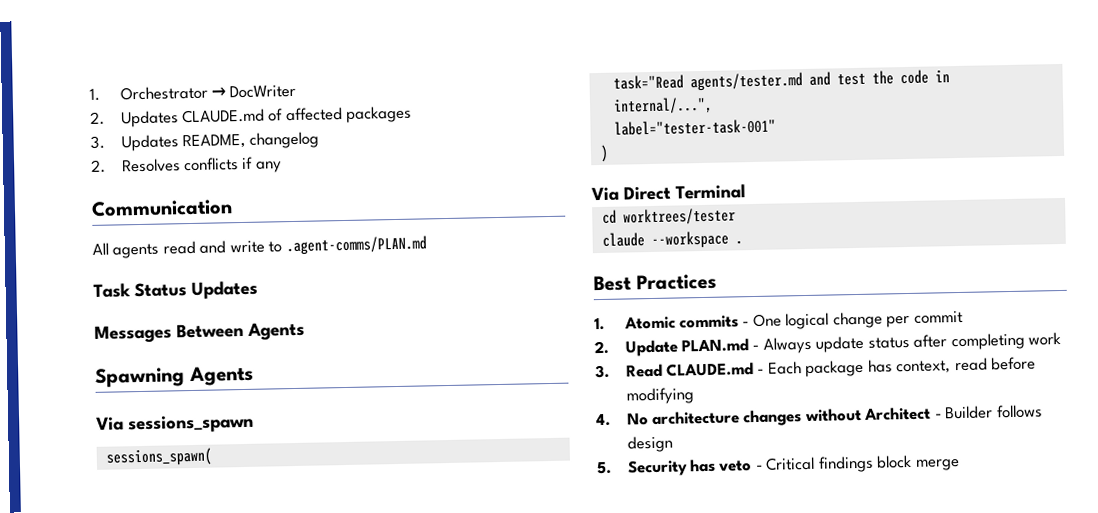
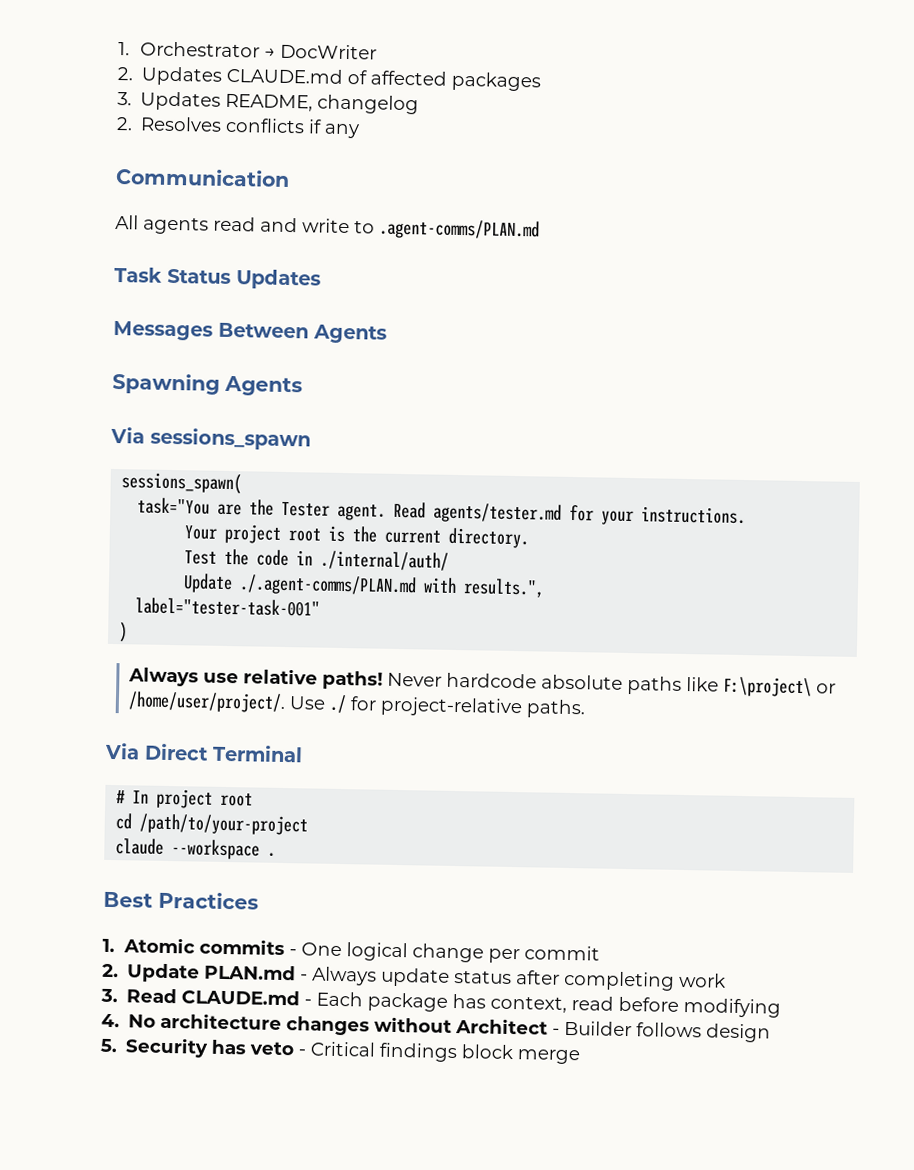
[612,69,950,92] [612,96,713,115] [613,118,776,136] [599,144,609,162] task="Read agents/tester.md and test the code in internal/...", // label="tester-task-001" // ) -> [137,497,747,526] [184,523,530,549] [184,548,450,571] [183,573,546,598] [135,597,321,617] [118,622,129,643] [127,667,836,698] [127,691,586,719] task="You are the Tester agent. Read agents/tester.md for your instructions. // Your project root is the current directory. // Test the code in ./internal/auth/ // Update ./.agent-comms/PLAN.md with results.", // label="tester-task-001" // ) // Always use relative paths! Never hardcode absolute paths like F:\project\ or /home/user/project/. Use ./ for project-relative paths.
(746, 192) none -> [116,788,254,809] // # In project root
[622,207,736,226] worktrees/tester -> [139,813,309,836] /path/to/your-project

